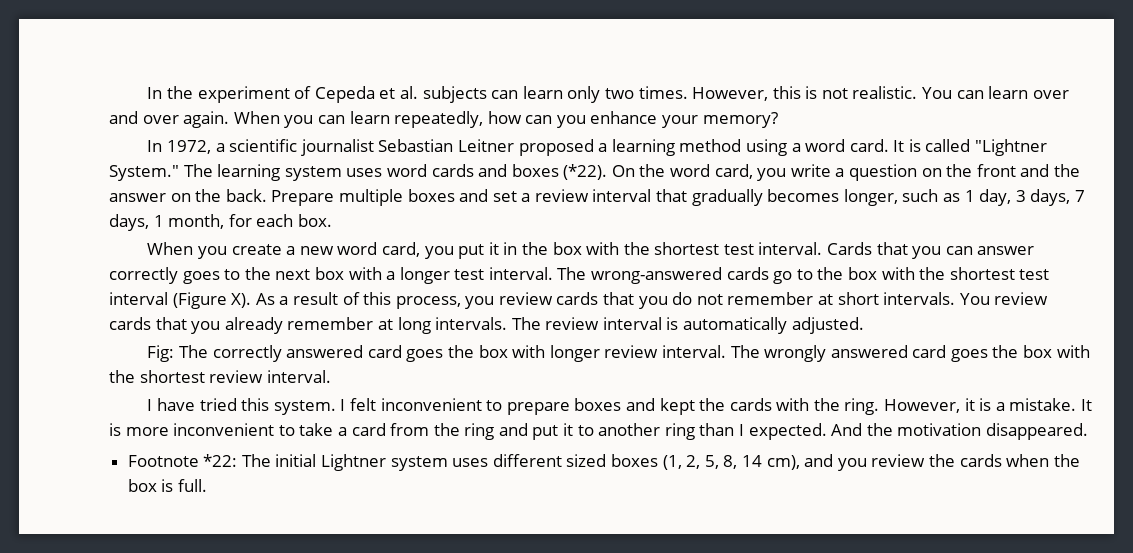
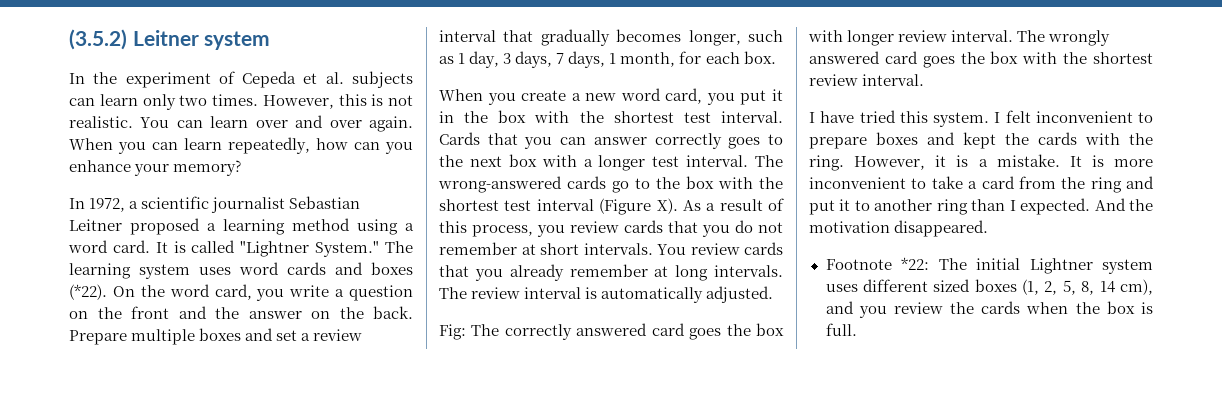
(147, 93) none -> [69,29,271,50] (3.5.2) Leitner system //

